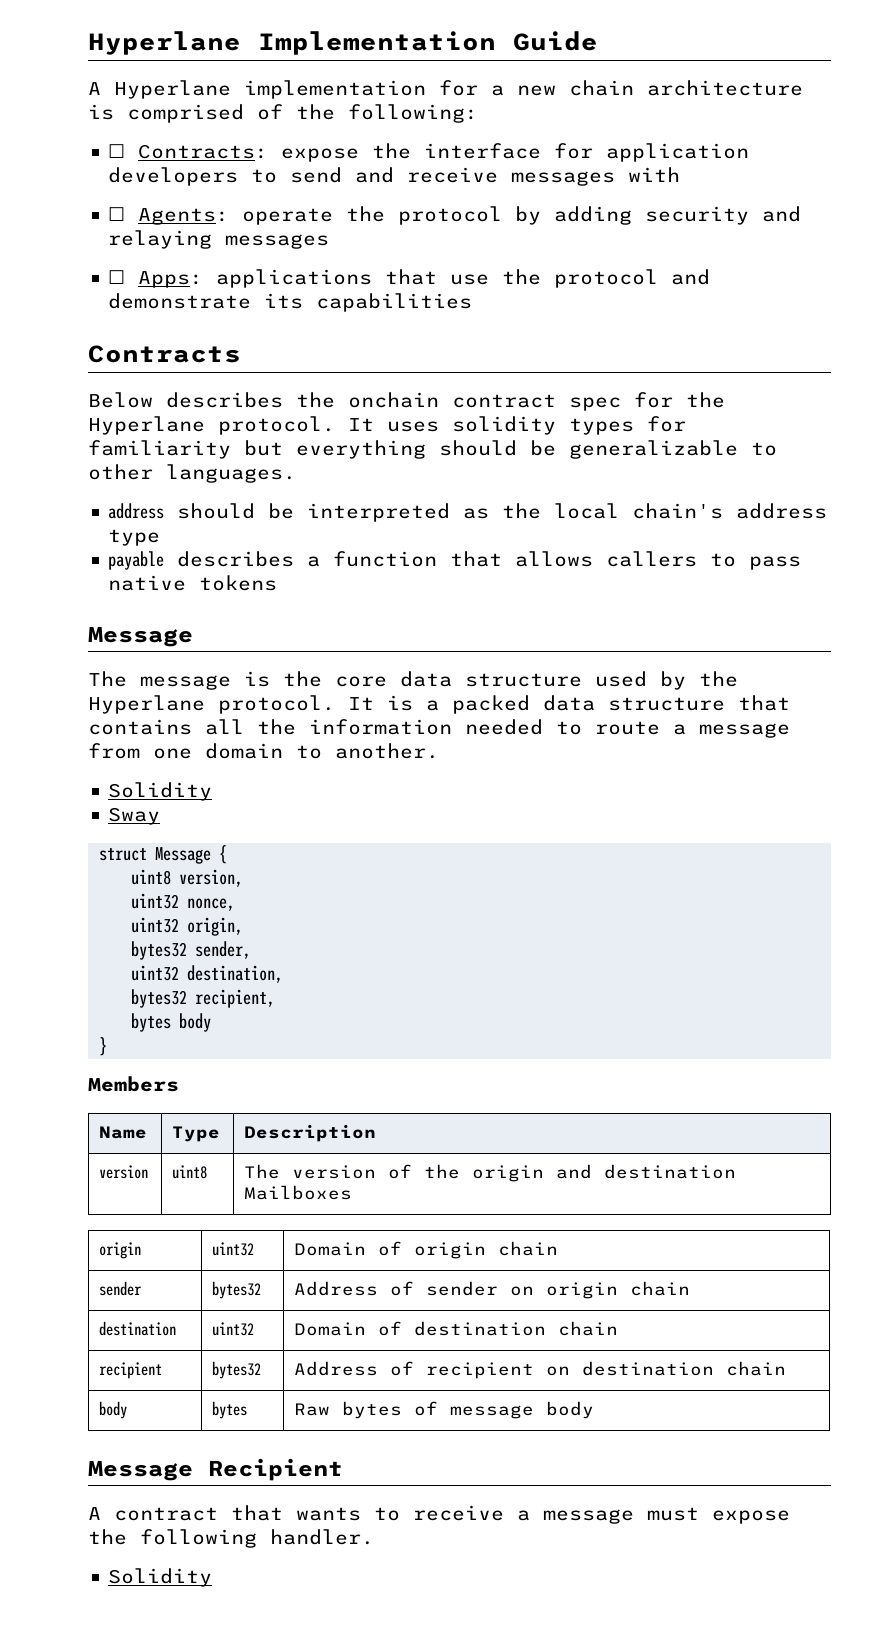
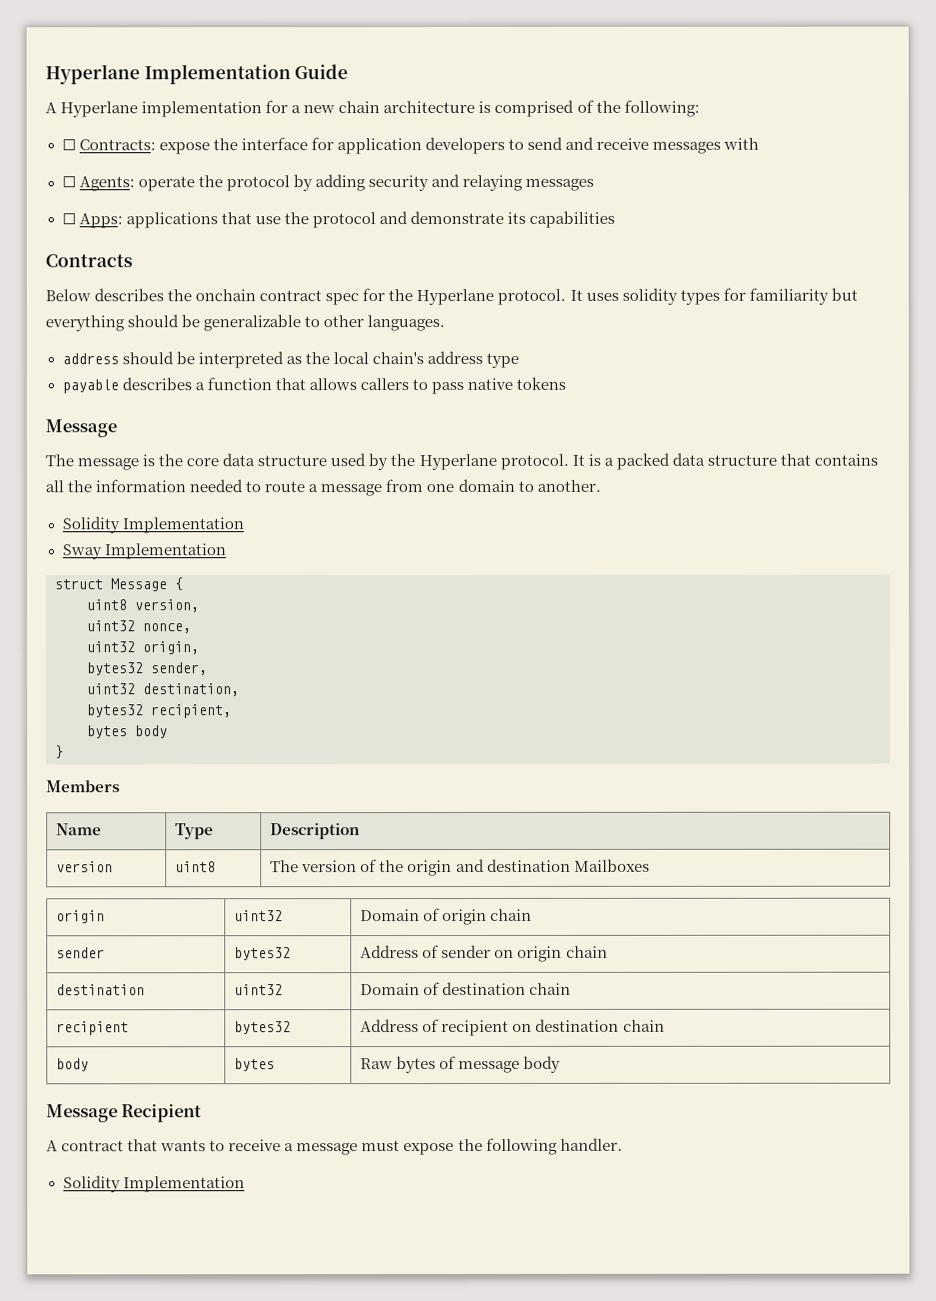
(213, 791) none -> [121,517,244,534] Implementation
(161, 816) none -> [103,543,226,560] Implementation
(213, 1577) none -> [122,1176,245,1193] Implementation

